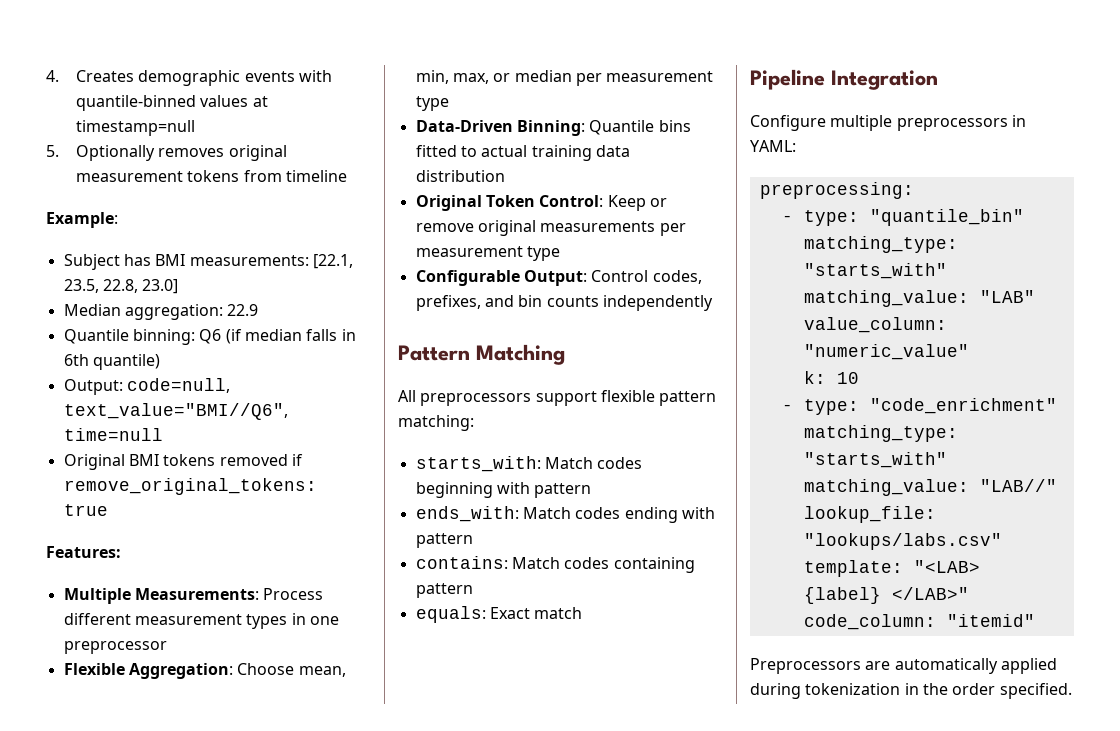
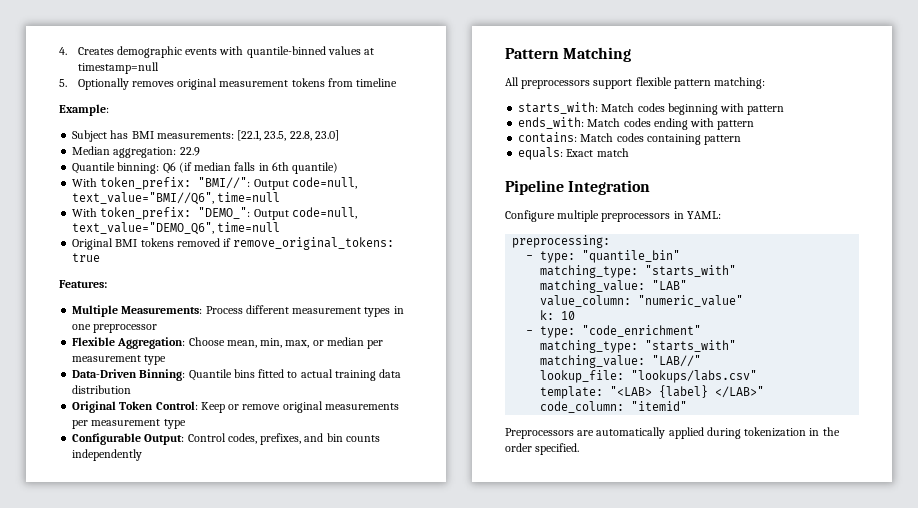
[63,379,123,395] Output: -> [72,177,289,190] With token_prefix: "BMI//": Output
(163, 434) none -> [72,207,357,220] [72,222,281,235] // With token_prefix: "DEMO_": Output code=null, text_value="DEMO_Q6", time=null

